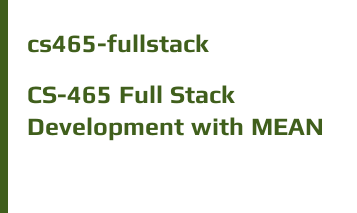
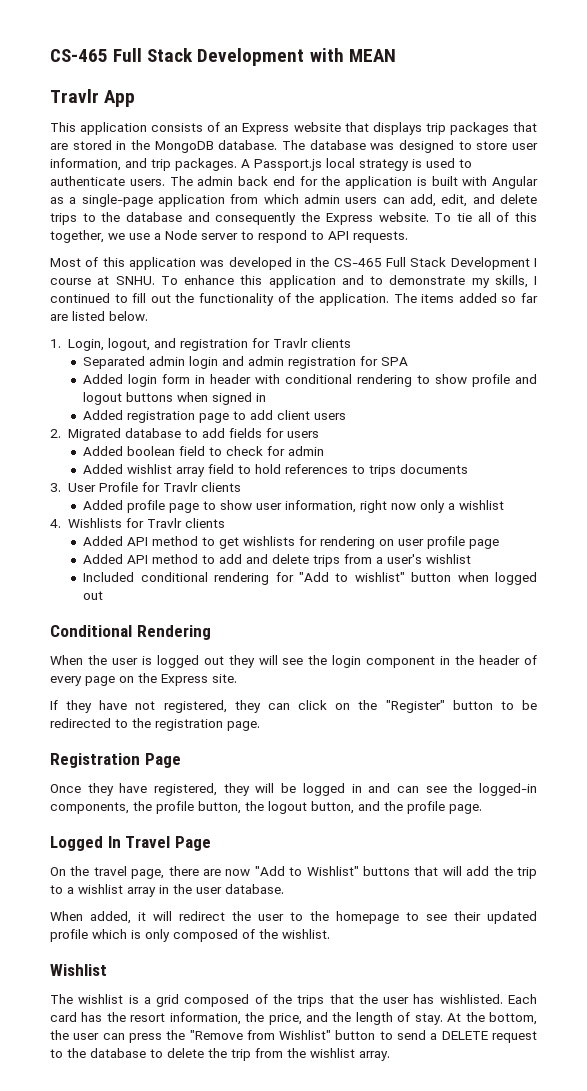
[27,34,209,53] cs465-fullstack // -> (50, 55) none
(324, 126) none -> [50,89,136,107] [50,122,537,135] [50,140,539,153] [50,158,472,171] [50,176,538,189] [50,194,537,207] [50,212,537,225] [50,230,408,243] [50,257,537,270] [50,275,537,288] [50,293,539,306] [50,311,148,321] [50,338,352,351] [83,356,409,369] [83,374,537,387] [83,392,267,405] [83,410,347,423] [50,428,320,441] [83,446,325,456] [83,464,469,477] [50,482,242,492] [83,500,505,513] [50,518,226,528] [83,536,500,549] [83,554,472,567] [83,572,537,585] [83,591,104,600] [50,625,211,640] [50,655,537,668] [50,673,237,686] [50,700,537,713] [50,718,260,731] [50,753,181,768] [50,783,537,796] [50,801,482,814] [50,836,211,851] [50,866,537,879] [50,884,284,897] [50,911,537,924] [50,929,330,942] [50,964,107,976] [50,994,537,1007] [50,1012,538,1025] [50,1030,538,1043] [50,1048,390,1061] // Travlr App // This application consists of an Express website that displays trip packages that are stored in the MongoDB database. The database was designed to store user information, and trip packages. A Passport.js local strategy is used to authenticate users. The admin back end for the application is built with Angular as a single-page application from which admin users can add, edit, and delete trips to the database and consequently the Express website. To tie all of this together, we use a Node server to respond to API requests. // Most of this application was developed in the CS-465 Full Stack Development I course at SNHU. To enhance this application and to demonstrate my skills, I continued to fill out the functionality of the application. The items added so far are listed below. // 1. Login, logout, and registration for Travlr clients // Separated admin login and admin registration for SPA // Added login form in header with conditional rendering to show profile and logout buttons when signed in // Added registration page to add client users // 2. Migrated database to add fields for users // Added boolean field to check for admin // Added wishlist array field to hold references to trips documents // 3. User Profile for Travlr clients // Added profile page to show user information, right now only a wishlist // 4. Wishlists for Travlr clients // Added API method to get wishlists for rendering on user profile page // Added API method to add and delete trips from a user's wishlist // Included conditional rendering for "Add to wishlist" button when logged out // Conditional Rendering // When the user is logged out they will see the login component in the header of every page on the Express site. // If they have not registered, they can click on the "Register" button to be redirected to the registration page. // Registration Page // Once they have registered, they will be logged in and can see the logged-in components, the profile button, the logout button, and the profile page. // Logged In Travel Page // On the travel page, there are now "Add to Wishlist" buttons that will add the trip to a wishlist array in the user database. // When added, it will redirect the user to the homepage to see their updated profile which is only composed of the wishlist. // Wishlist // The wishlist is a grid composed of the trips that the user has wishlisted. Each card has the resort information, the price, and the length of stay. At the bottom, the user can press the "Remove from Wishlist" button to send a DELETE request to the database to delete the trip from the wishlist array.

